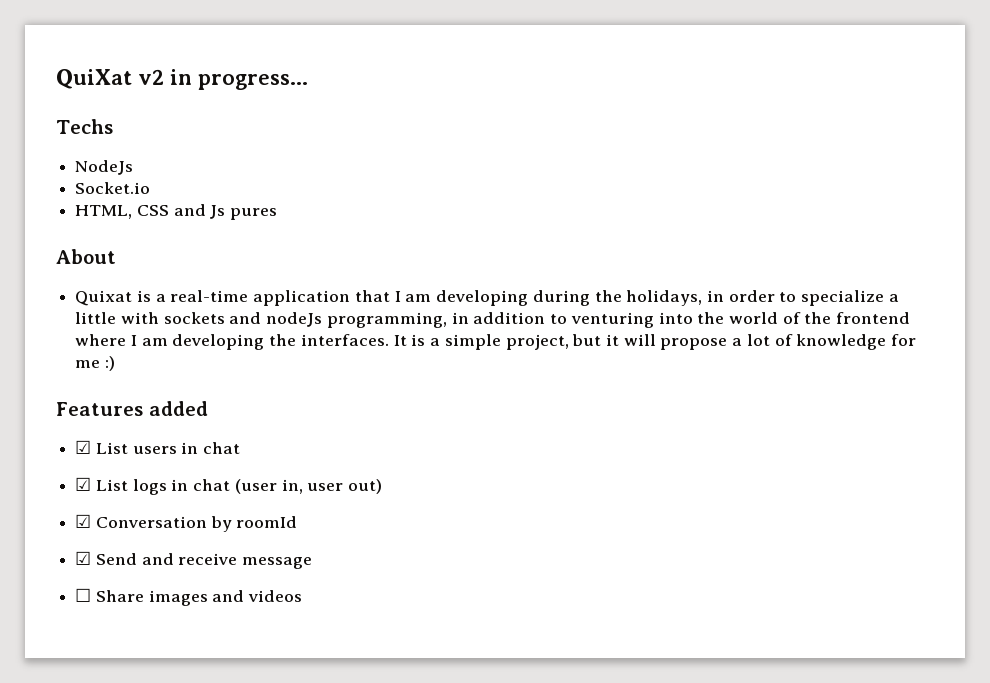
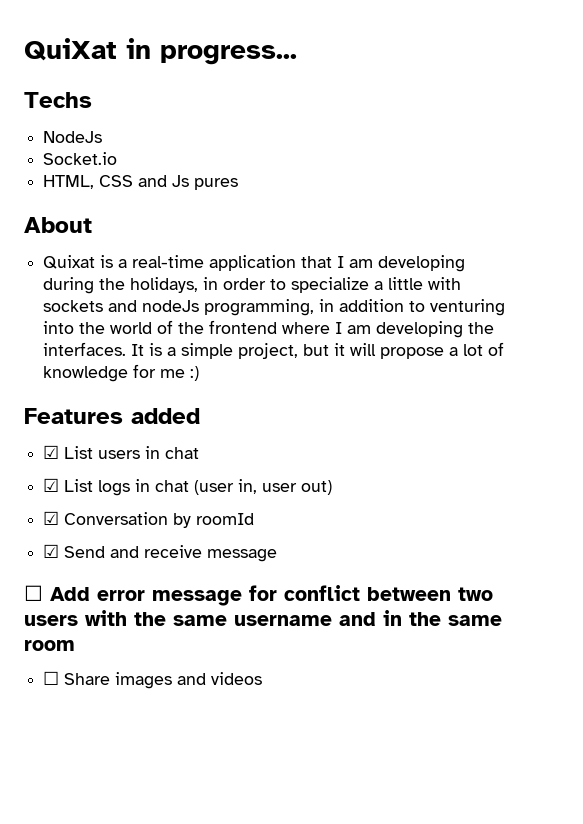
[138,69,164,85] v2 -> (117, 49) none
(313, 563) none -> [24,585,493,606] [24,610,502,626] [24,640,75,651] // ☐ Add error message for conflict between two users with the same username and in the same room

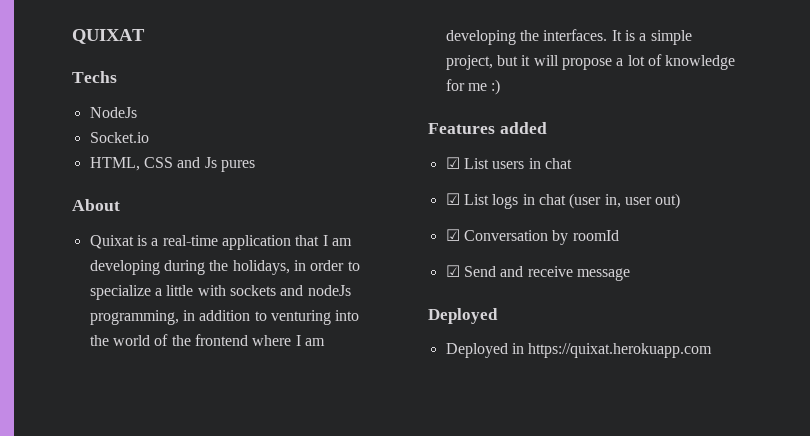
[24,38,297,65] QuiXat in progress... -> [72,29,145,44] QUIXAT
[24,585,493,606] [24,610,502,626] [24,640,75,651] [43,671,263,689] ☐ Add error message for conflict between two users with the same username and in the same room // ☐ Share images and videos -> [428,308,498,324] [445,343,713,358] Deployed // Deployed in https://quixat.herokuapp.com

